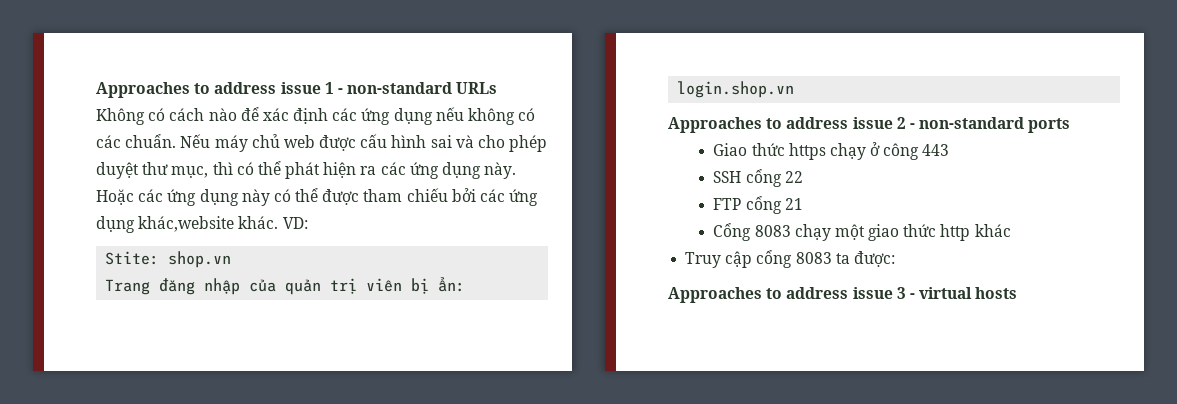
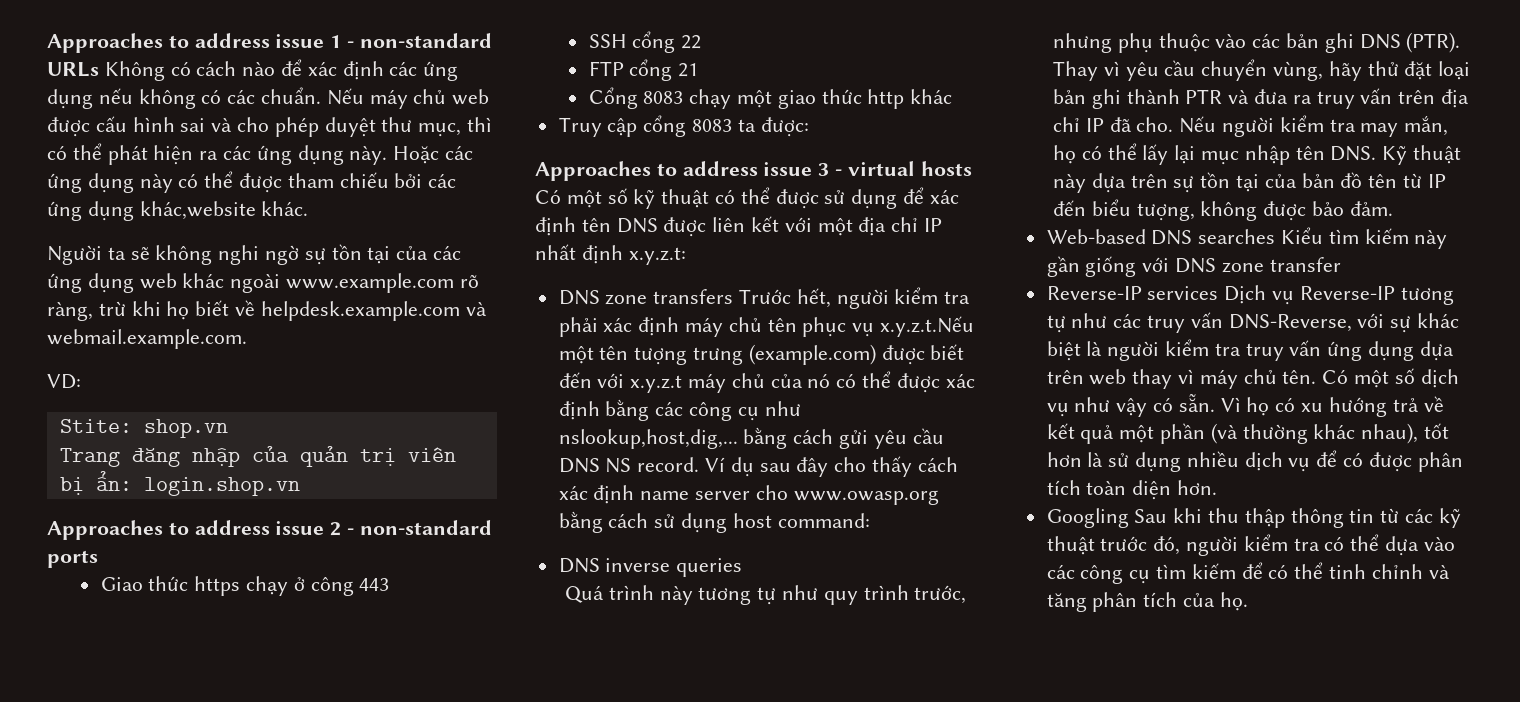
(279, 222) none -> [47,244,462,265] [47,273,479,293] [47,300,487,321] [47,329,247,349] // Người ta sẽ không nghi ngờ sự tồn tại của các ứng dụng web khác ngoài www.example.com rõ ràng, trừ khi họ biết về helpdesk.example.com và webmail.example.com. //
(1018, 293) none -> [535,187,959,209] [535,216,943,237] [535,244,686,265] [558,287,971,309] [558,316,975,337] [558,344,965,365] [558,371,975,393] [558,399,801,421] [558,427,944,449] [558,456,958,477] [558,485,939,505] [558,511,870,533] [558,558,743,577] [565,585,967,605] [1053,32,1461,53] [1053,59,1471,81] [1053,88,1470,109] [1053,115,1449,137] [1053,143,1462,165] [1053,172,1446,193] [1053,199,1393,221] [1046,227,1448,249] [1046,256,1341,277] [1046,285,1454,305] [1046,312,1460,333] [1046,339,1454,361] [1046,368,1459,389] [1046,393,1444,417] [1046,423,1450,444] [1046,450,1463,472] [1046,480,1218,500] [1046,508,1461,528] [1046,534,1455,556] [1046,562,1450,584] [1046,592,1248,612] Có một số kỹ thuật có thể được sử dụng để xác định tên DNS được liên kết với một địa chỉ IP nhất định x.y.z.t: // DNS zone transfers Trước hết, người kiểm tra phải xác định máy chủ tên phục vụ x.y.z.t.Nếu một tên tượng trưng (example.com) được biết đến với x.y.z.t máy chủ của nó có thể được xác định bằng các công cụ như nslookup,host,dig,... bằng cách gửi yêu cầu DNS NS record. Ví dụ sau đây cho thấy cách xác định name server cho www.owasp.org bằng cách sử dụng host command: // DNS inverse queries // Quá trình này tương tự như quy trình trước, nhưng phụ thuộc vào các bản ghi DNS (PTR). Thay vì yêu cầu chuyển vùng, hãy thử đặt loại bản ghi thành PTR và đưa ra truy vấn trên địa chỉ IP đã cho. Nếu người kiểm tra may mắn, họ có thể lấy lại mục nhập tên DNS. Kỹ thuật này dựa trên sự tồn tại của bản đồ tên từ IP đến biểu tượng, không được bảo đảm. // Web-based DNS searches Kiểu tìm kiếm này gần giống với DNS zone transfer // Reverse-IP services Dịch vụ Reverse-IP tương tự như các truy vấn DNS-Reverse, với sự khác biệt là người kiểm tra truy vấn ứng dụng dựa trên web thay vì máy chủ tên. Có một số dịch vụ như vậy có sẵn. Vì họ có xu hướng trả về kết quả một phần (và thường khác nhau), tốt hơn là sử dụng nhiều dịch vụ để có được phân tích toàn diện hơn. // Googling Sau khi thu thập thông tin từ các kỹ thuật trước đó, người kiểm tra có thể dựa vào các công cụ tìm kiếm để có thể tinh chỉnh và tăng phân tích của họ.

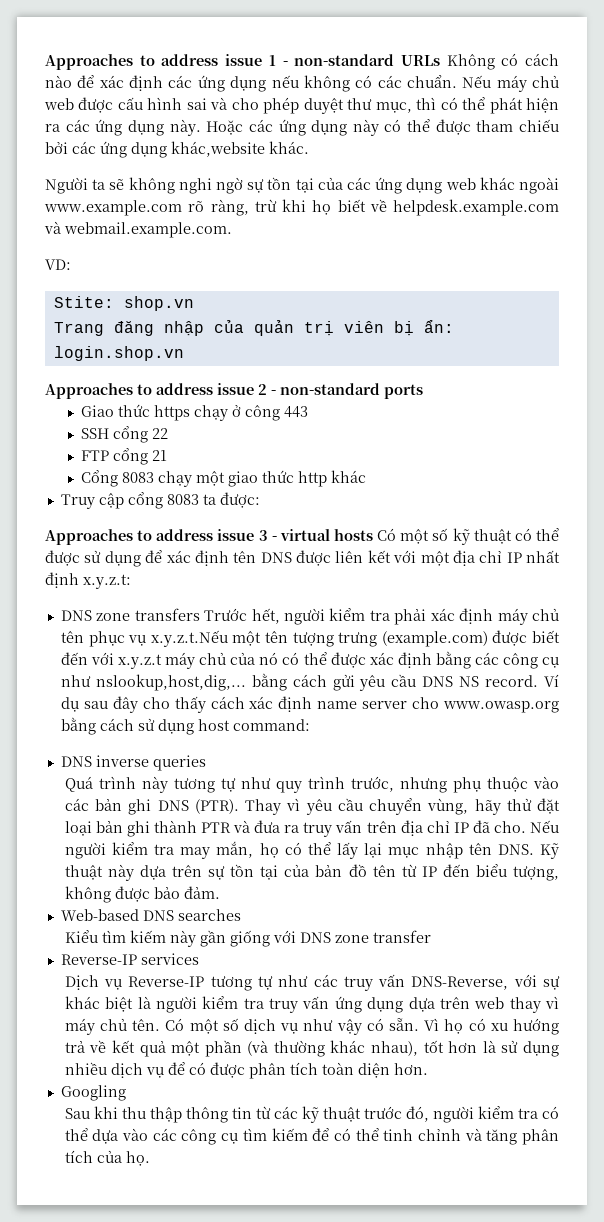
(1276, 236) none -> (241, 915) //
(1219, 293) none -> (199, 959) //
(1129, 518) none -> (126, 1093) //

